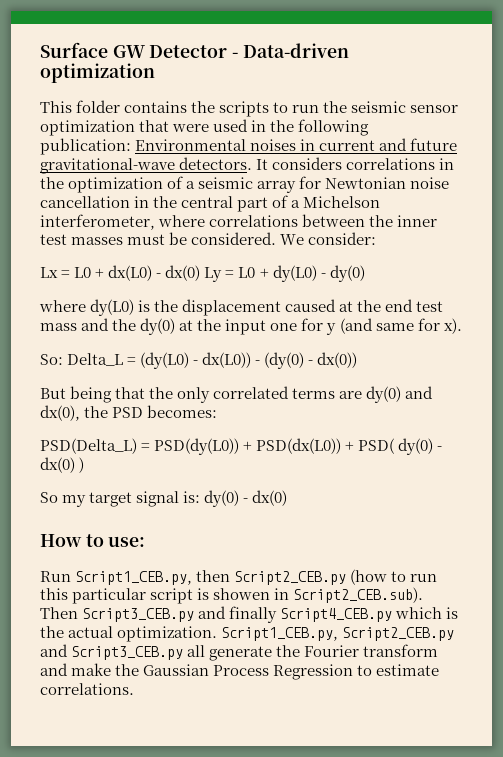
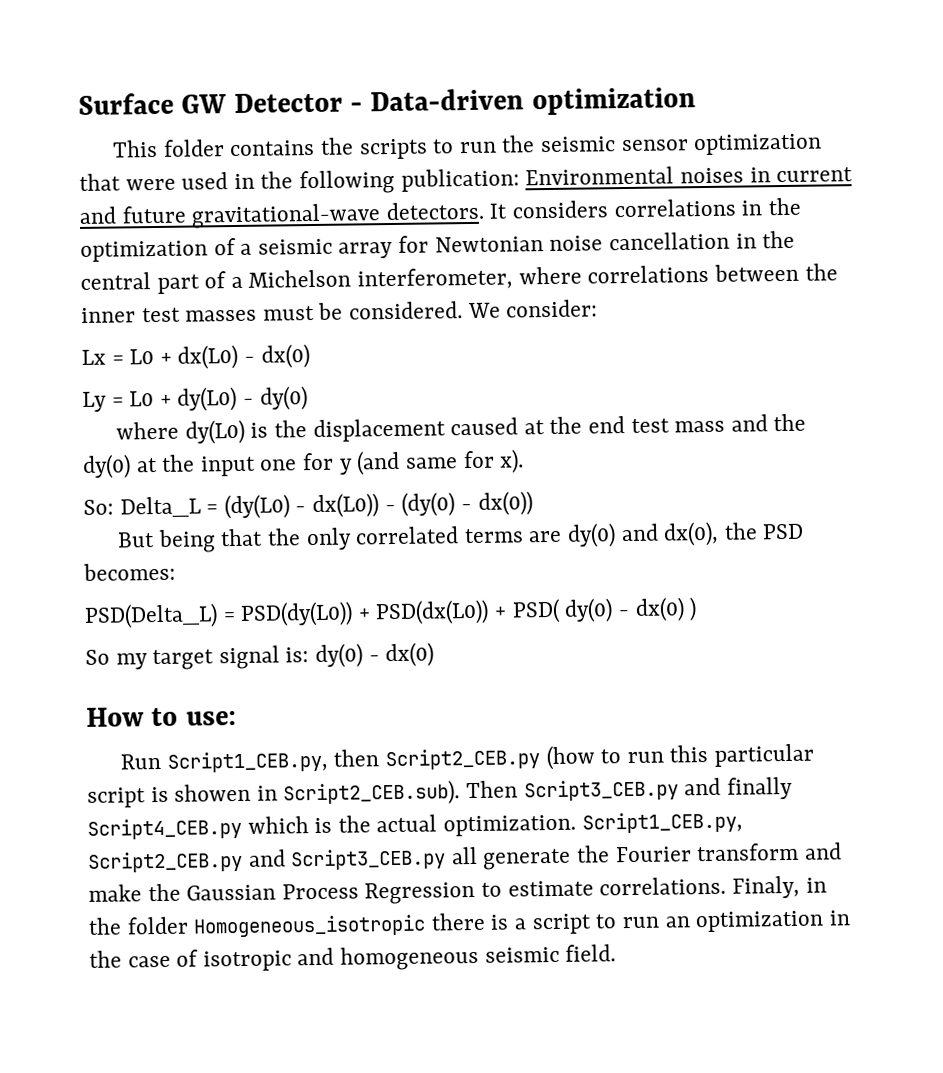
(201, 273) none -> (310, 356) //
(134, 689) none -> [731,875,827,899] [88,910,850,938] [89,944,617,972] Finaly, in the folder Homogeneous_isotropic there is a script to run an optimization in the case of isotropic and homogeneous seismic field.

